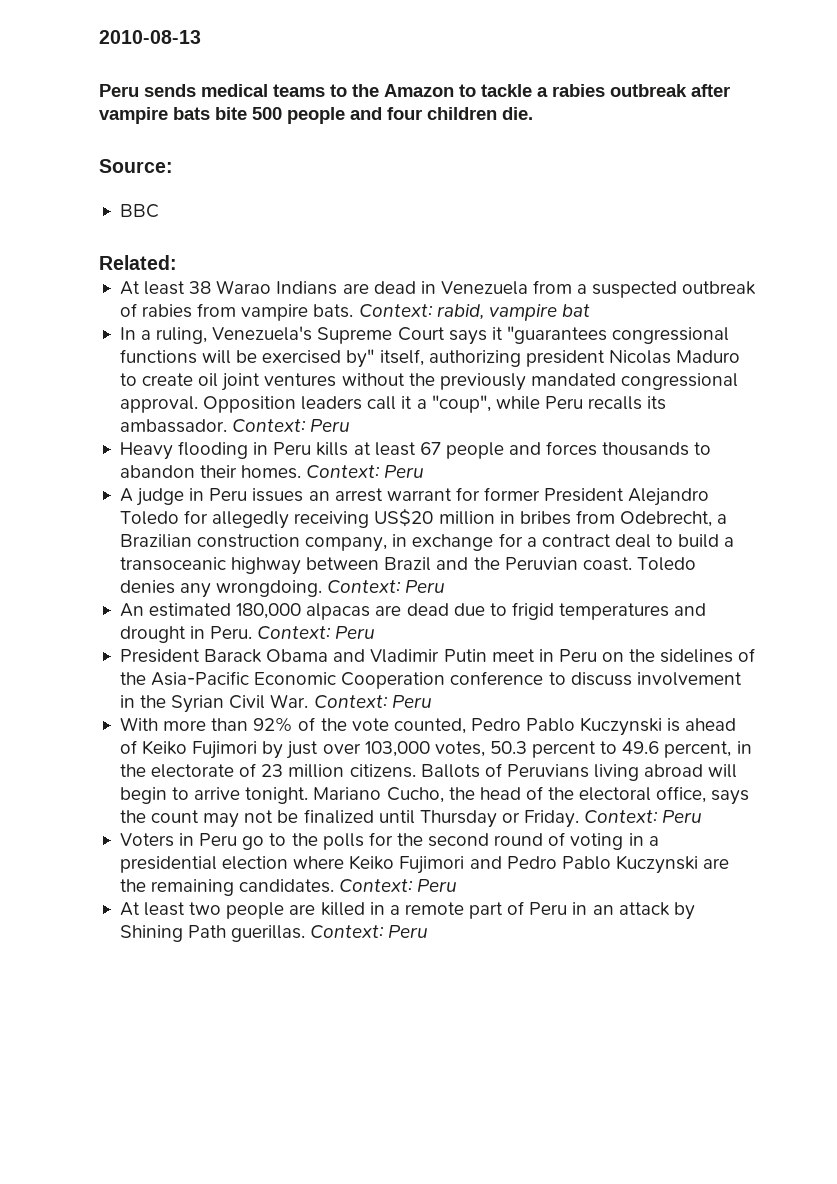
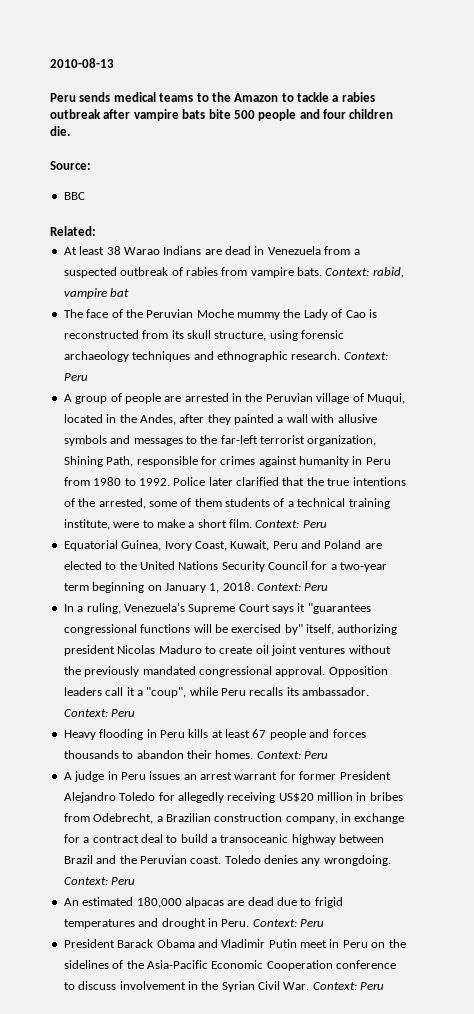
(590, 310) none -> [63,309,377,320] [63,330,344,341] [63,351,388,362] [63,373,88,381] [63,393,405,404] [63,414,377,425] [63,435,377,446] [63,456,391,467] [63,477,406,486] [63,498,390,509] [63,519,327,530] [63,540,382,551] [63,561,388,572] [63,582,329,593] // The face of the Peruvian Moche mummy the Lady of Cao is reconstructed from its skull structure, using forensic archaeology techniques and ethnographic research. Context: Peru // A group of people are arrested in the Peruvian village of Muqui, located in the Andes, after they painted a wall with allusive symbols and messages to the far-left terrorist organization, Shining Path, responsible for crimes against humanity in Peru from 1980 to 1992. Police later clarified that the true intentions of the arrested, some of them students of a technical training institute, were to make a short film. Context: Peru // Equatorial Guinea, Ivory Coast, Kuwait, Peru and Poland are elected to the United Nations Security Council for a two-year term beginning on January 1, 2018. Context: Peru
[119,717,737,736] [119,740,752,759] [119,763,738,781] [119,786,750,805] [119,809,703,828] [119,832,659,850] [119,855,730,874] [119,879,458,896] [119,901,695,920] [119,925,429,942] // With more than 92% of the vote counted, Pedro Pablo Kuczynski is ahead of Keiko Fujimori by just over 103,000 votes, 50.3 percent to 49.6 percent, in the electorate of 23 million citizens. Ballots of Peruvians living abroad will begin to arrive tonight. Mariano Cucho, the head of the electoral office, says the count may not be finalized until Thursday or Friday. Context: Peru // Voters in Peru go to the polls for the second round of voting in a presidential election where Keiko Fujimori and Pedro Pablo Kuczynski are the remaining candidates. Context: Peru // At least two people are killed in a remote part of Peru in an attack by Shining Path guerillas. Context: Peru -> (385, 986) none

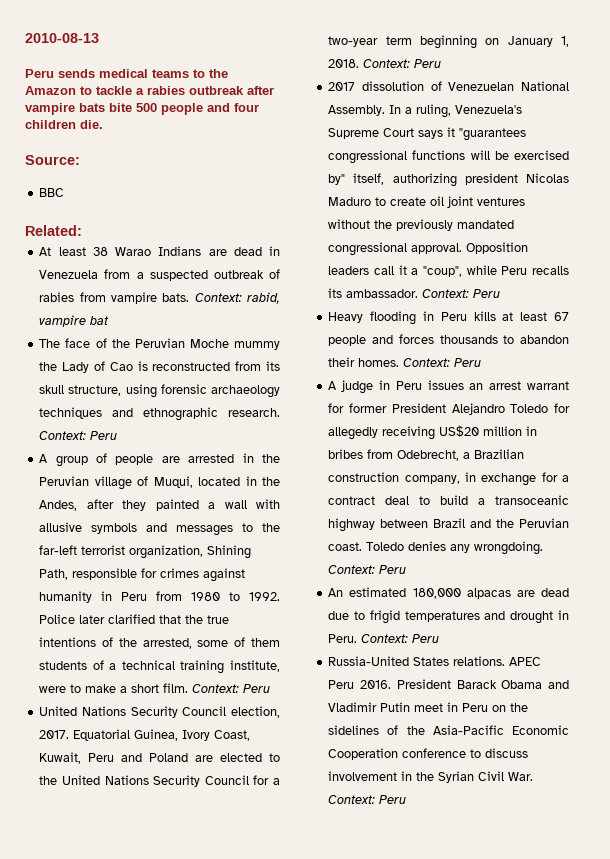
(327, 524) none -> [39,706,280,718] [39,730,70,739] United Nations Security Council election, 2017.
(329, 587) none -> [328,81,569,91] [328,105,386,116] 2017 dissolution of Venezuelan National Assembly.
(324, 923) none -> [328,656,542,666] [328,680,392,689] Russia-United States relations. APEC Peru 2016.

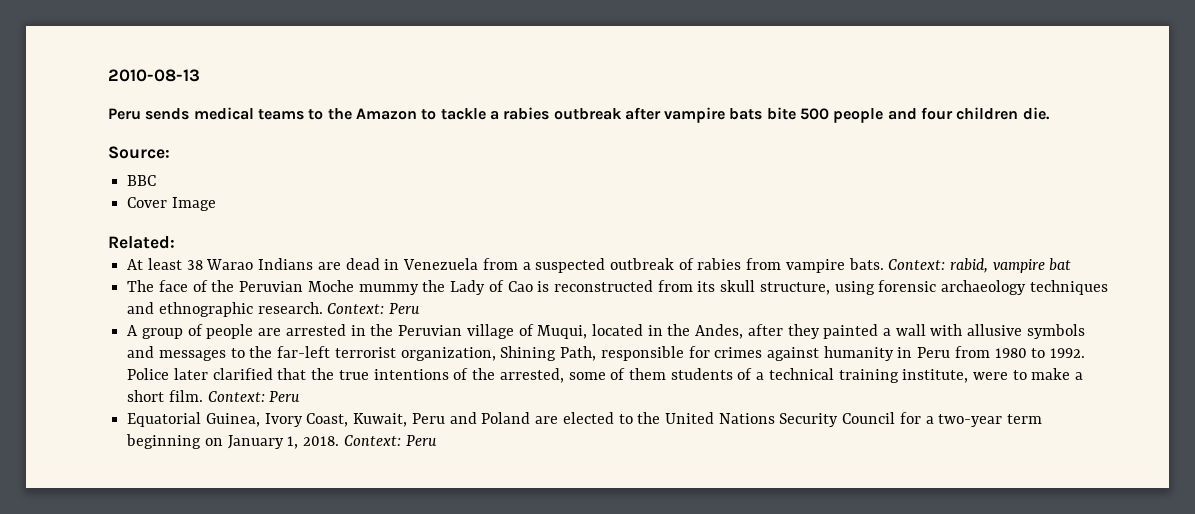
(65, 192) none -> [127,197,216,211] // Cover Image
[39,706,280,718] [39,730,70,739] United Nations Security Council election, 2017. -> (301, 396) none
[328,81,569,91] [328,104,523,118] [328,127,527,141] [328,150,569,164] [328,173,569,187] [328,196,526,208] [328,219,515,231] [328,242,529,256] [328,265,569,277] [328,288,501,298] [328,311,569,325] [328,334,569,346] [328,357,482,367] [328,380,569,394] [328,403,570,415] [328,425,538,440] [328,449,525,461] [328,472,569,486] [328,495,569,505] [328,518,569,532] [328,541,544,555] [328,565,407,574] [328,587,569,599] [328,610,569,624] [328,634,440,643] [328,656,542,666] [328,679,569,689] [328,702,529,712] [328,725,569,735] [328,748,529,760] [328,771,534,783] [328,795,407,804] // 2017 dissolution of Venezuelan National Assembly. In a ruling, Venezuela's Supreme Court says it "guarantees congressional functions will be exercised by" itself, authorizing president Nicolas Maduro to create oil joint ventures without the previously mandated congressional approval. Opposition leaders call it a "coup", while Peru recalls its ambassador. Context: Peru // Heavy flooding in Peru kills at least 67 people and forces thousands to abandon their homes. Context: Peru // A judge in Peru issues an arrest warrant for former President Alejandro Toledo for allegedly receiving US$20 million in bribes from Odebrecht, a Brazilian construction company, in exchange for a contract deal to build a transoceanic highway between Brazil and the Peruvian coast. Toledo denies any wrongdoing. Context: Peru // An estimated 180,000 alpacas are dead due to frigid temperatures and drought in Peru. Context: Peru // Russia-United States relations. APEC Peru 2016. President Barack Obama and Vladimir Putin meet in Peru on the sidelines of the Asia-Pacific Economic Cooperation conference to discuss involvement in the Syrian Civil War. Context: Peru -> (437, 440) none

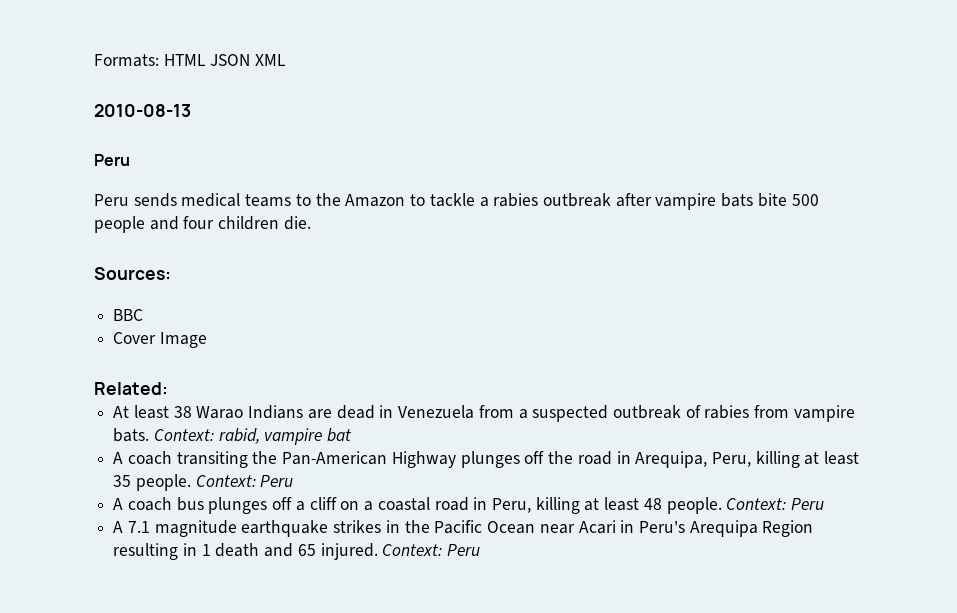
(108, 75) none -> [94,54,287,67] Formats: HTML JSON XML //
(141, 114) none -> [94,194,129,206] // Peru
[108,146,170,159] Source: -> [94,267,171,280] Sources:
[127,280,1108,295] [127,302,421,317] [127,324,1085,339] [127,346,1086,361] [127,368,1084,383] [127,390,301,402] [127,412,1043,427] [126,434,340,449] The face of the Peruvian Moche mummy the Lady of Cao is reconstructed from its skull structure, using forensic archaeology techniques and ethnographic research. Context: Peru // A group of people are arrested in the Peruvian village of Muqui, located in the Andes, after they painted a wall with allusive symbols and messages to the far-left terrorist organization, Shining Path, responsible for crimes against humanity in Peru from 1980 to 1992. Police later clarified that the true intentions of the arrested, some of them students of a technical training institute, were to make a short film. Context: Peru // Equatorial Guinea, Ivory Coast, Kuwait, Peru and Poland are elected to the United Nations Security Council for a two-year term beginning on January 1, 2018. -> [113,451,860,468] [113,474,294,491] [113,497,825,514] [113,520,814,537] [113,543,378,560] A coach transiting the Pan-American Highway plunges off the road in Arequipa, Peru, killing at least 35 people. Context: Peru // A coach bus plunges off a cliff on a coastal road in Peru, killing at least 48 people. Context: Peru // A 7.1 magnitude earthquake strikes in the Pacific Ocean near Acari in Peru's Arequipa Region resulting in 1 death and 65 injured.

